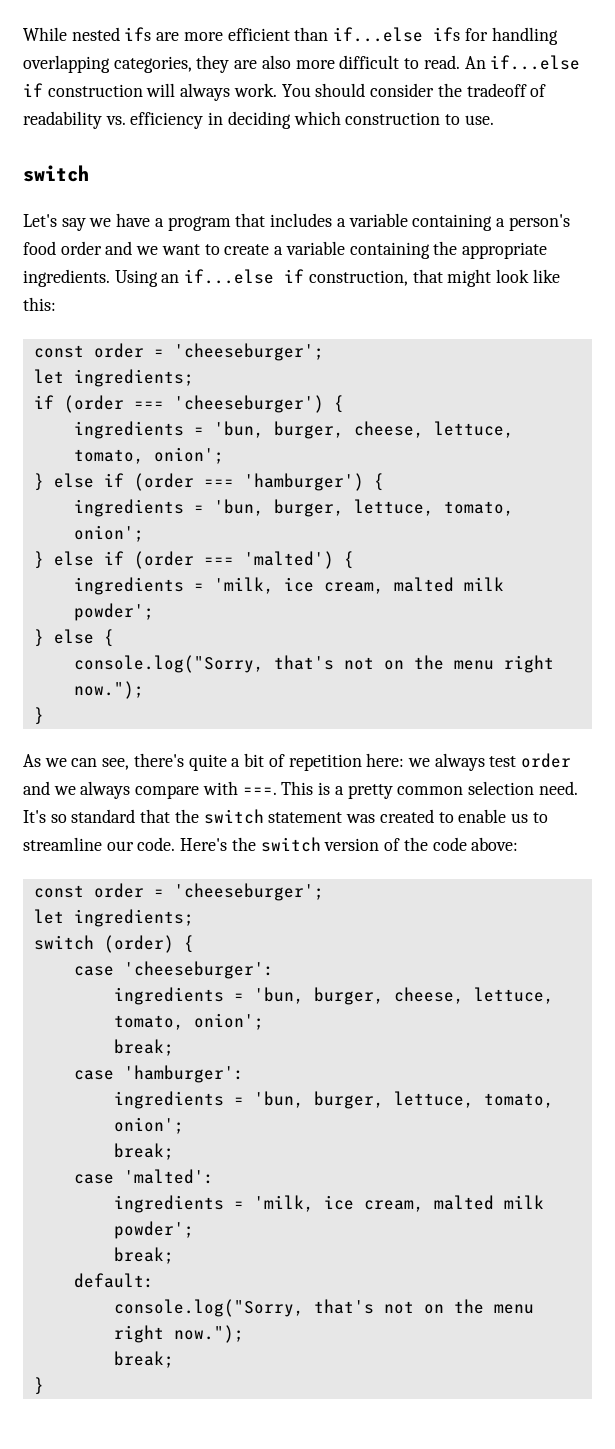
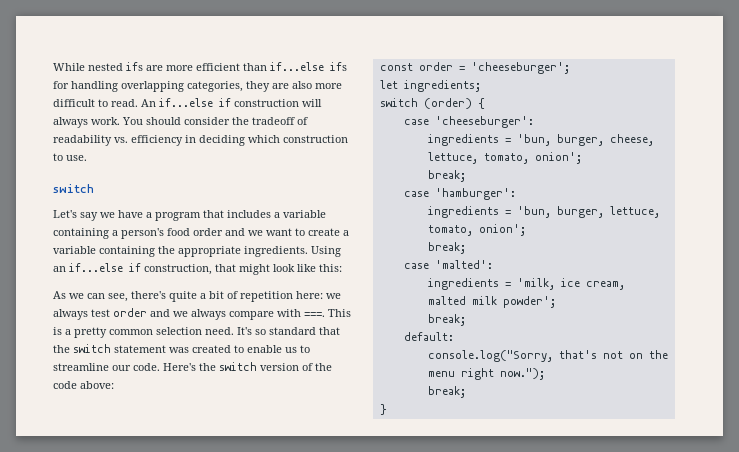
[33,343,324,361] [33,369,194,387] [33,395,344,413] [73,421,514,439] [73,447,224,464] [33,473,384,491] [73,499,514,517] [73,525,144,542] [33,551,354,569] [73,577,504,595] [73,603,154,621] [33,629,114,647] [73,655,554,673] [73,681,144,699] [33,707,44,725] // const order = 'cheeseburger'; // let ingredients; // if (order === 'cheeseburger') { // ingredients = 'bun, burger, cheese, lettuce, tomato, onion'; // } else if (order === 'hamburger') { // ingredients = 'bun, burger, lettuce, tomato, onion'; // } else if (order === 'malted') { // ingredients = 'milk, ice cream, malted milk powder'; // } else { // console.log("Sorry, that's not on the menu right now."); // } -> (342, 268) none

